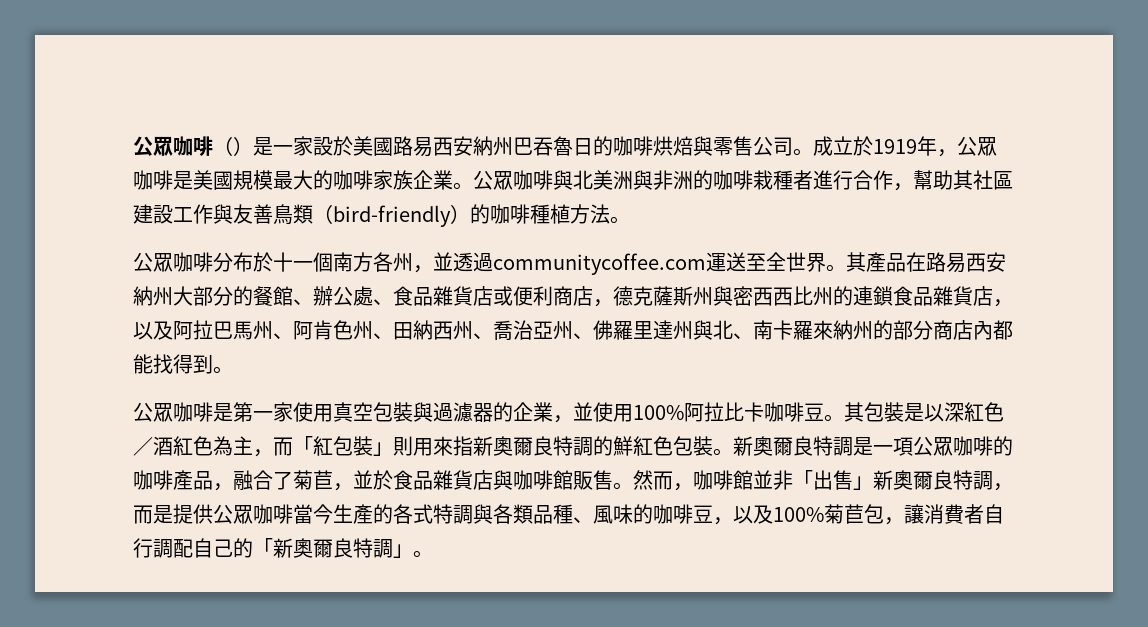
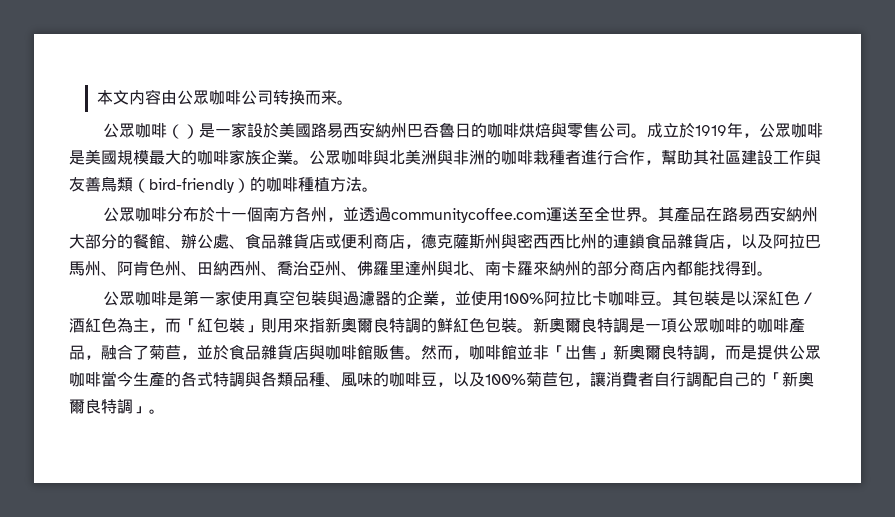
(133, 146) none -> [96,89,353,105] 本文内容由公眾咖啡公司转换而来。 //

